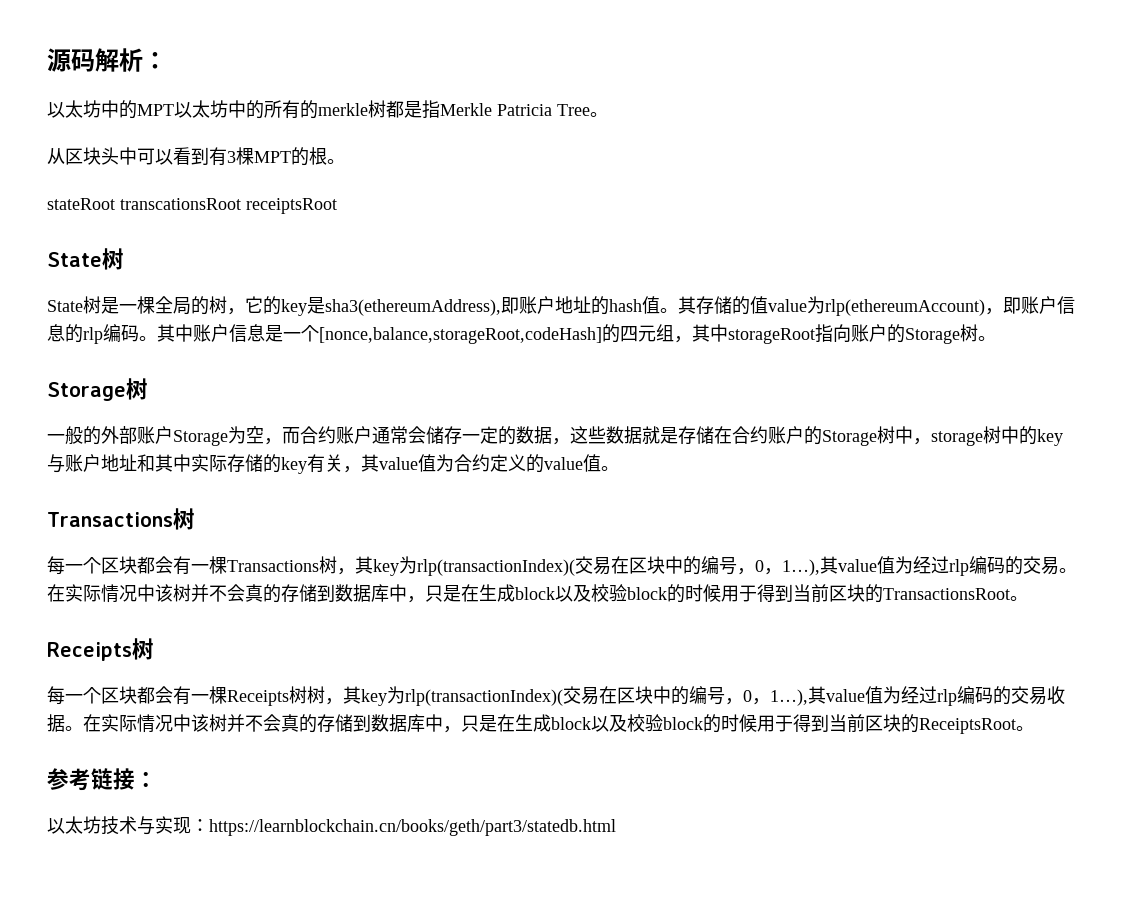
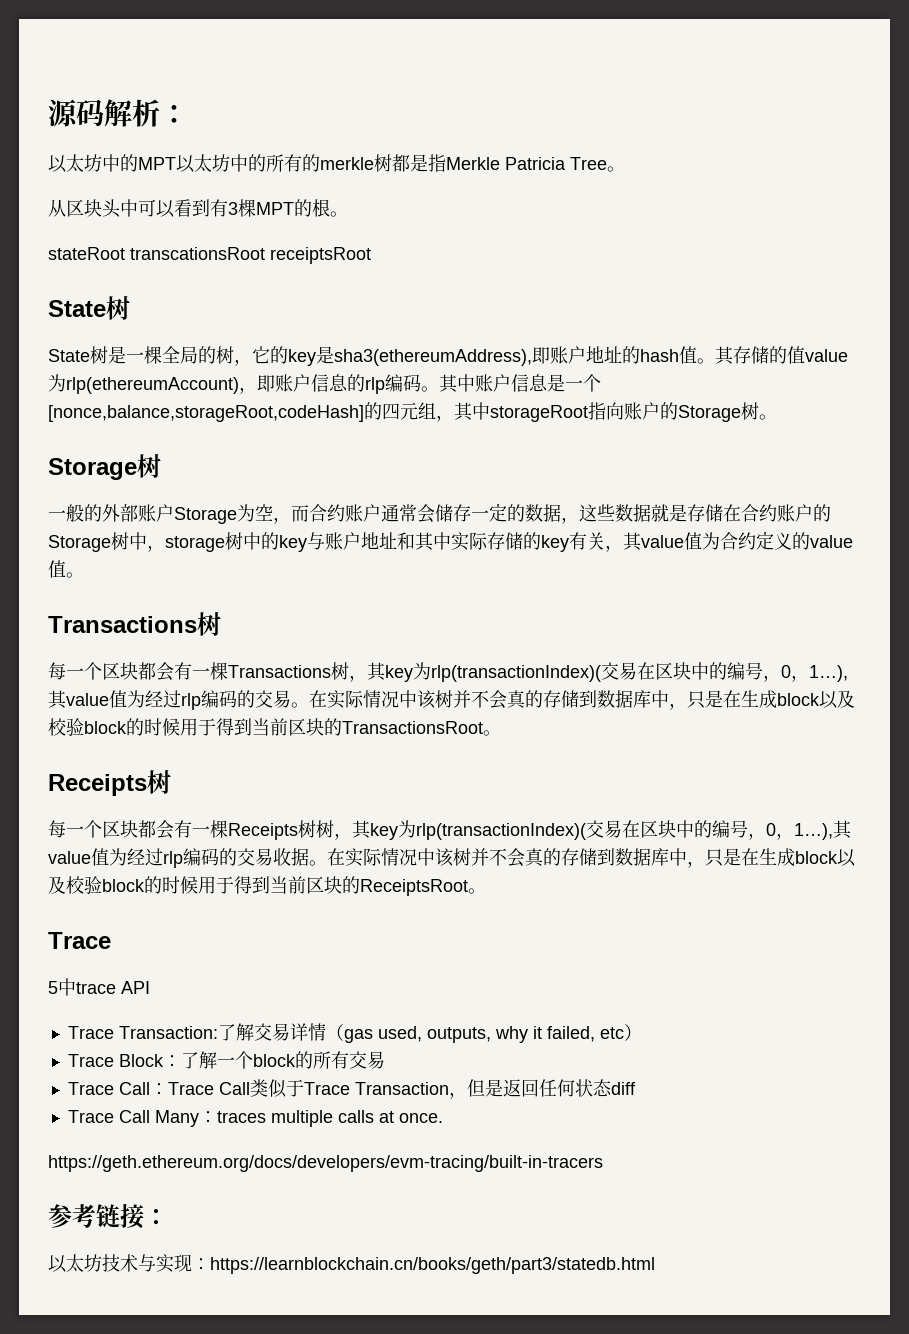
(1034, 728) none -> [48,932,111,949] [48,978,150,996] [67,1023,642,1043] [67,1051,385,1069] [67,1079,636,1099] [67,1110,443,1127] [48,1155,603,1172] // Trace // 5中trace API // Trace Transaction:了解交易详情（gas used, outputs, why it failed, etc） // Trace Block：了解一个block的所有交易 // Trace Call：Trace Call类似于Trace Transaction，但是返回任何状态diff // Trace Call Many：traces multiple calls at once. // https://geth.ethereum.org/docs/developers/evm-tracing/built-in-tracers

